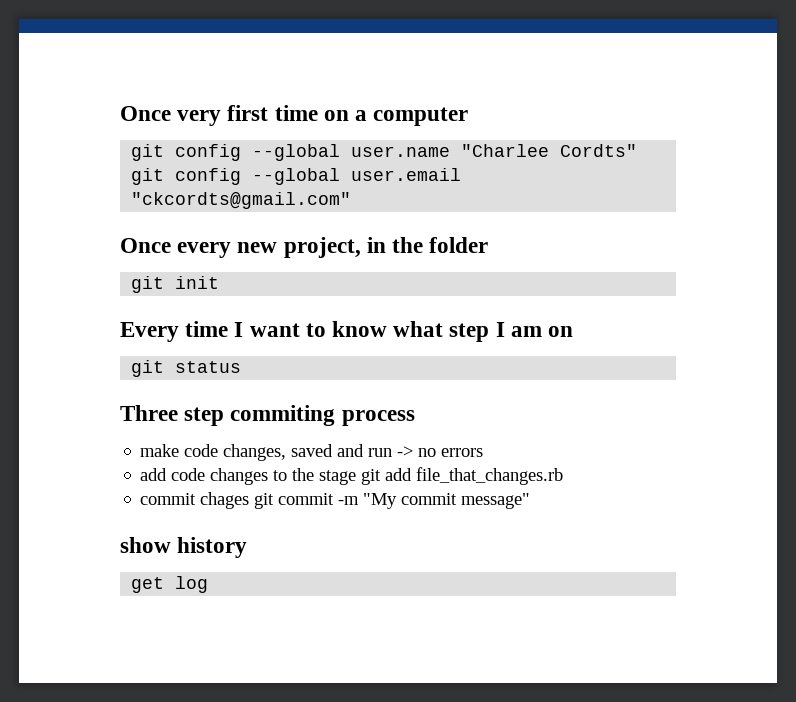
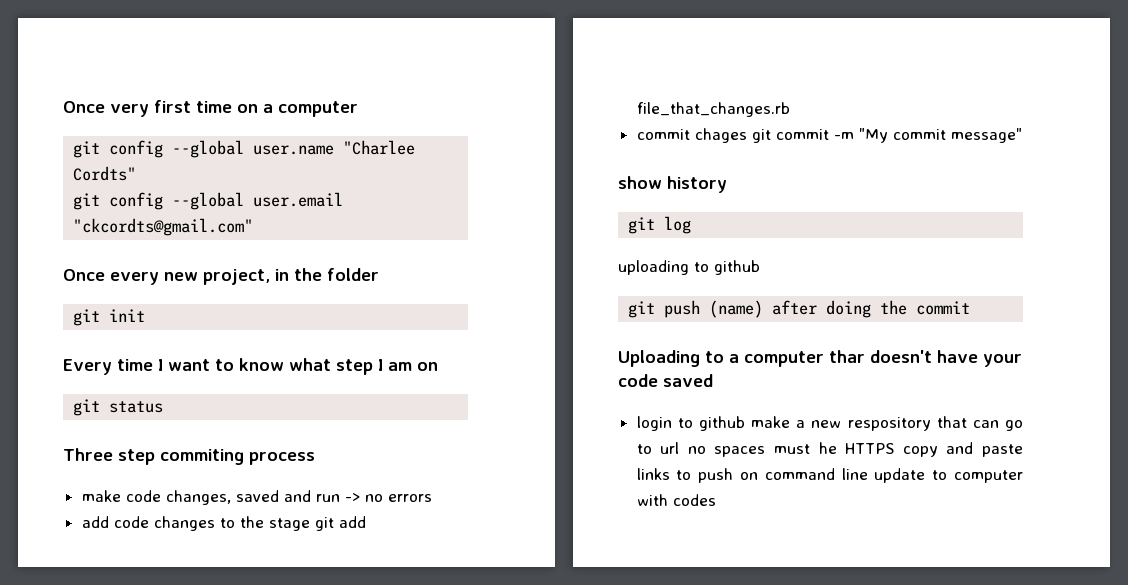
[131,577,165,593] get -> [628,217,656,234] git
(209, 584) none -> [618,260,760,275] [628,300,971,318] [618,350,1022,367] [618,374,713,387] [636,416,1023,431] [636,442,1023,457] [636,468,1023,483] [636,494,716,506] // uploading to github // git push (name) after doing the commit // Uploading to a computer thar doesn't have your code saved // login to github make a new respository that can go to url no spaces must he HTTPS copy and paste links to push on command line update to computer with codes

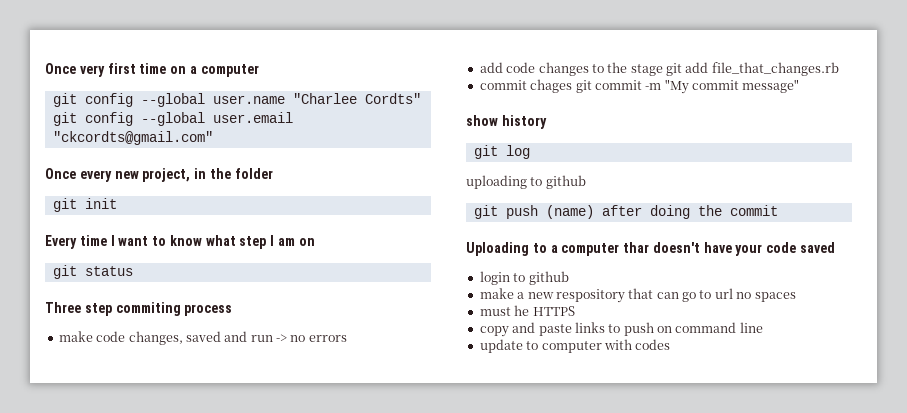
(745, 423) none -> (569, 278) //
(766, 451) none -> (796, 297) //
(895, 448) none -> (575, 311) //
(868, 474) none -> (763, 327) //

